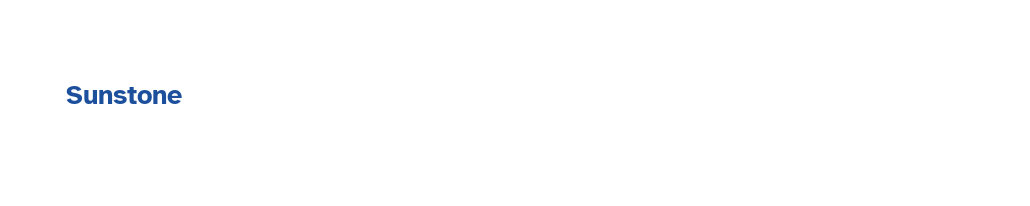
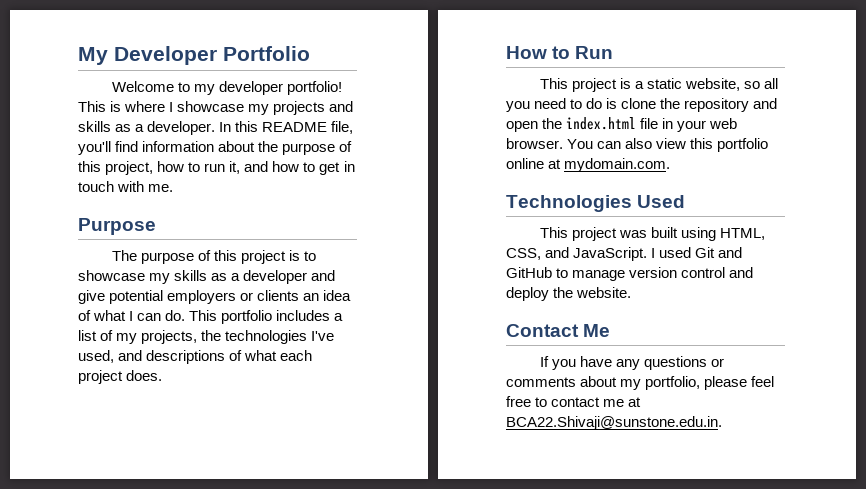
[66,86,182,104] Sunstone -> [78,46,310,65] [111,81,343,95] [78,101,354,115] [78,121,354,135] [78,141,353,155] [78,161,355,175] [78,181,174,192] [78,218,156,235] [111,250,317,264] [78,270,336,284] [78,290,352,304] [78,310,344,324] [78,330,335,344] [78,350,313,364] [78,370,163,384] [506,46,614,59] [539,78,779,92] [506,98,778,112] [506,117,738,132] [506,138,769,152] [506,158,671,172] [506,195,686,212] [539,227,766,241] [506,247,743,261] [506,267,754,281] [506,287,632,301] [506,324,611,337] [539,356,725,370] [506,376,775,390] [506,396,642,407] [506,416,722,430] My Developer Portfolio // Welcome to my developer portfolio! This is where I showcase my projects and skills as a developer. In this README file, you'll find information about the purpose of this project, how to run it, and how to get in touch with me. // Purpose // The purpose of this project is to showcase my skills as a developer and give potential employers or clients an idea of what I can do. This portfolio includes a list of my projects, the technologies I've used, and descriptions of what each project does. // How to Run // This project is a static website, so all you need to do is clone the repository and open the index.html file in your web browser. You can also view this portfolio online at mydomain.com. // Technologies Used // This project was built using HTML, CSS, and JavaScript. I used Git and GitHub to manage version control and deploy the website. // Contact Me // If you have any questions or comments about my portfolio, please feel free to contact me at BCA22.Shivaji@sunstone.edu.in.

